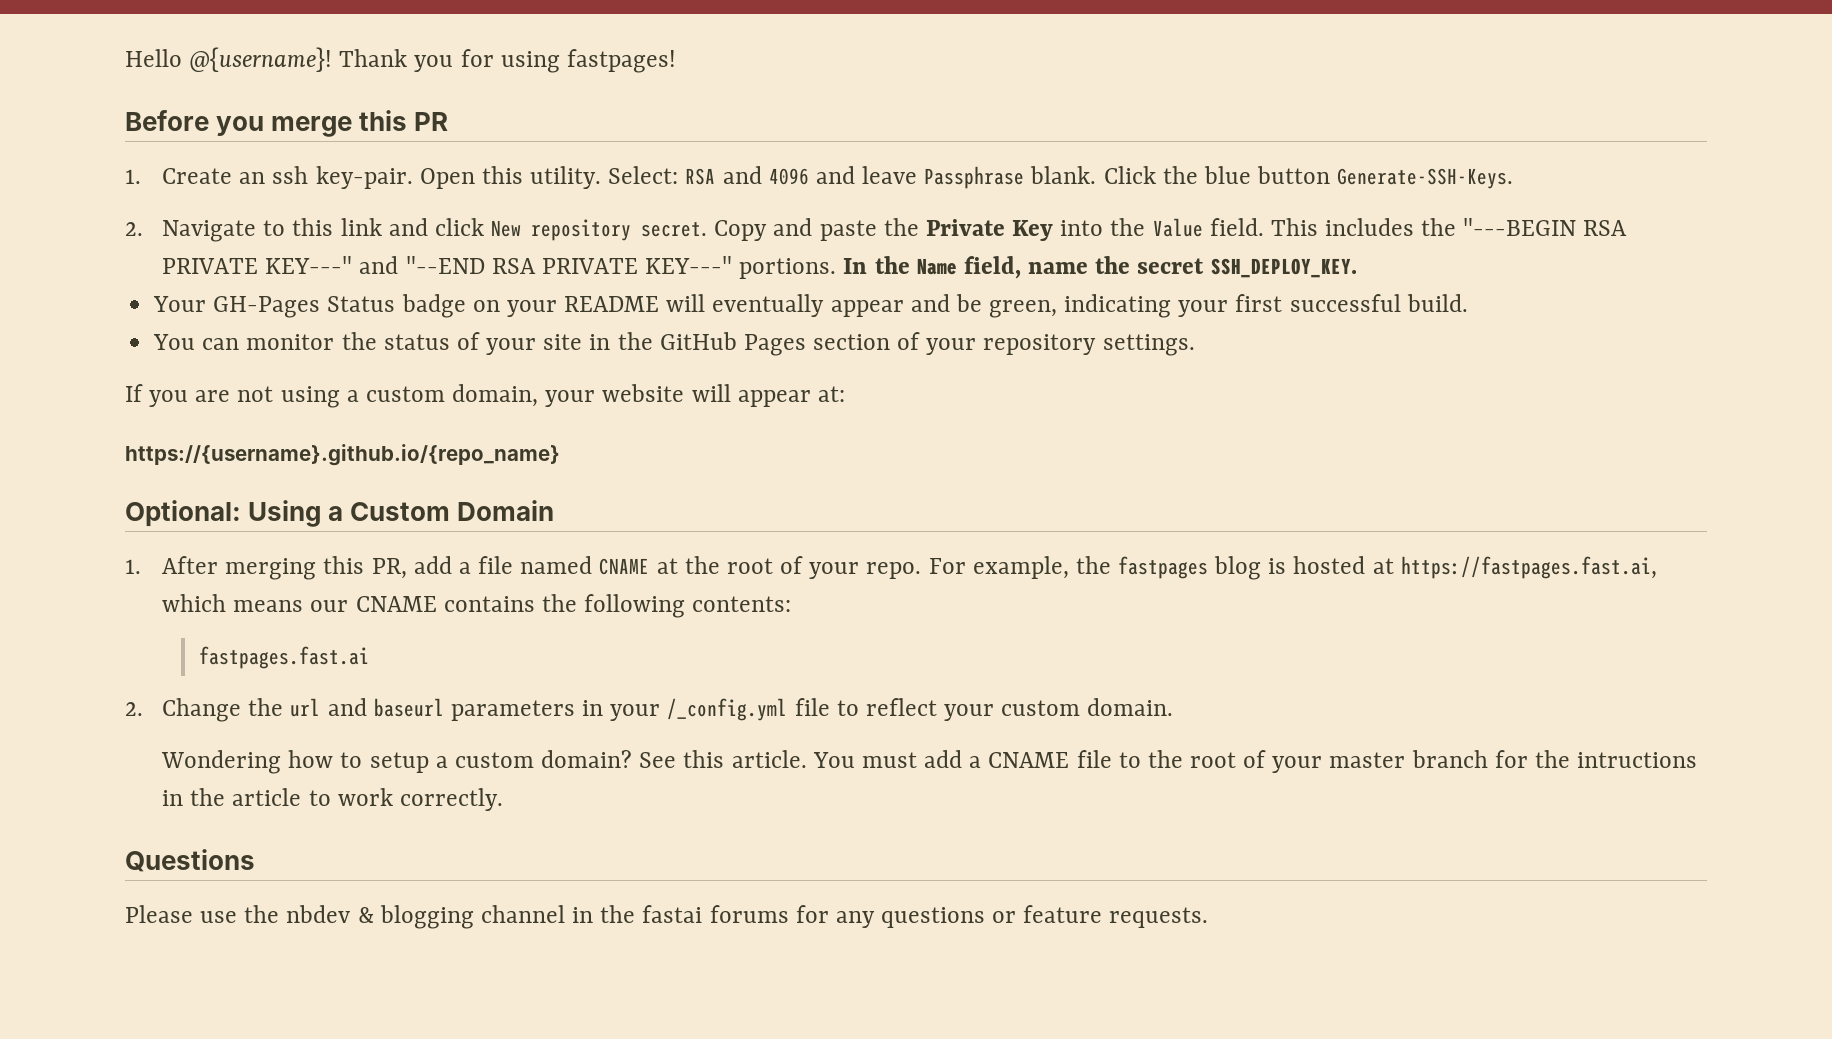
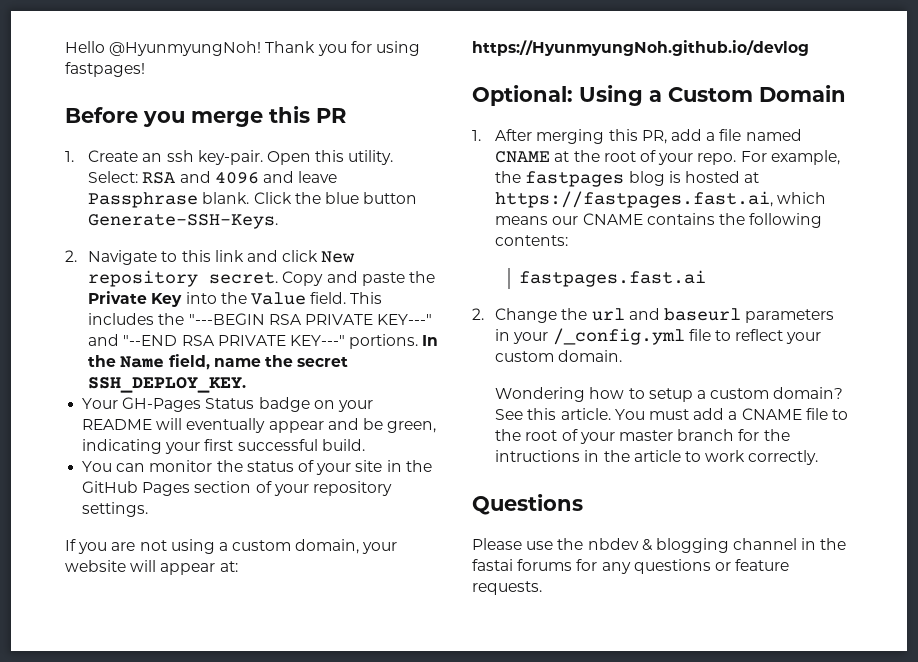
[189,47,333,72] @{username}! -> [109,41,262,56] @HyunmyungNoh!
[125,444,560,466] https://{username}.github.io/{repo_name} -> [472,40,809,56] https://HyunmyungNoh.github.io/devlog

